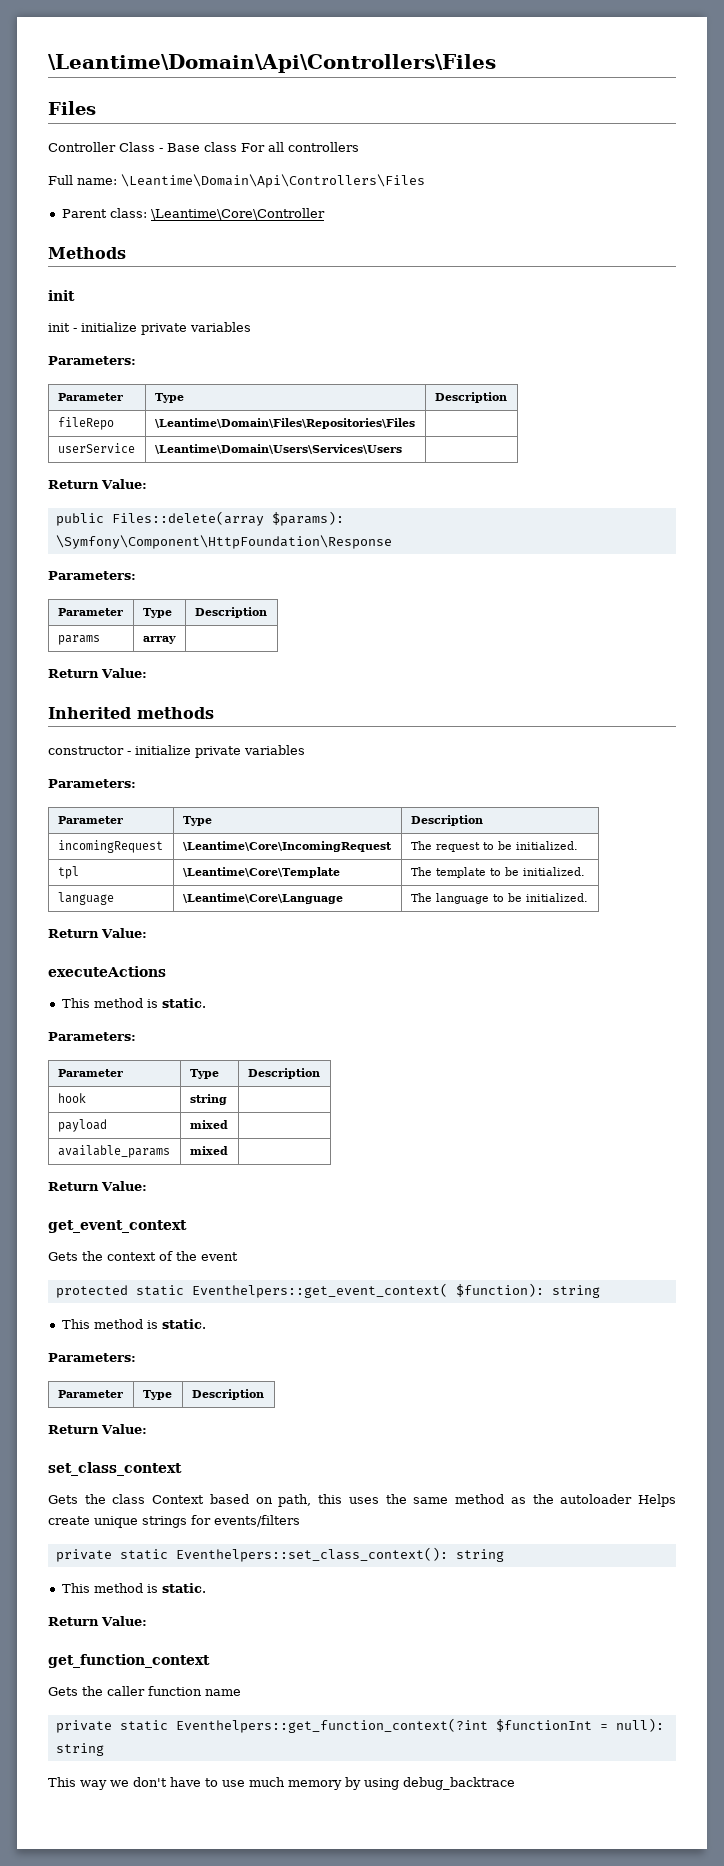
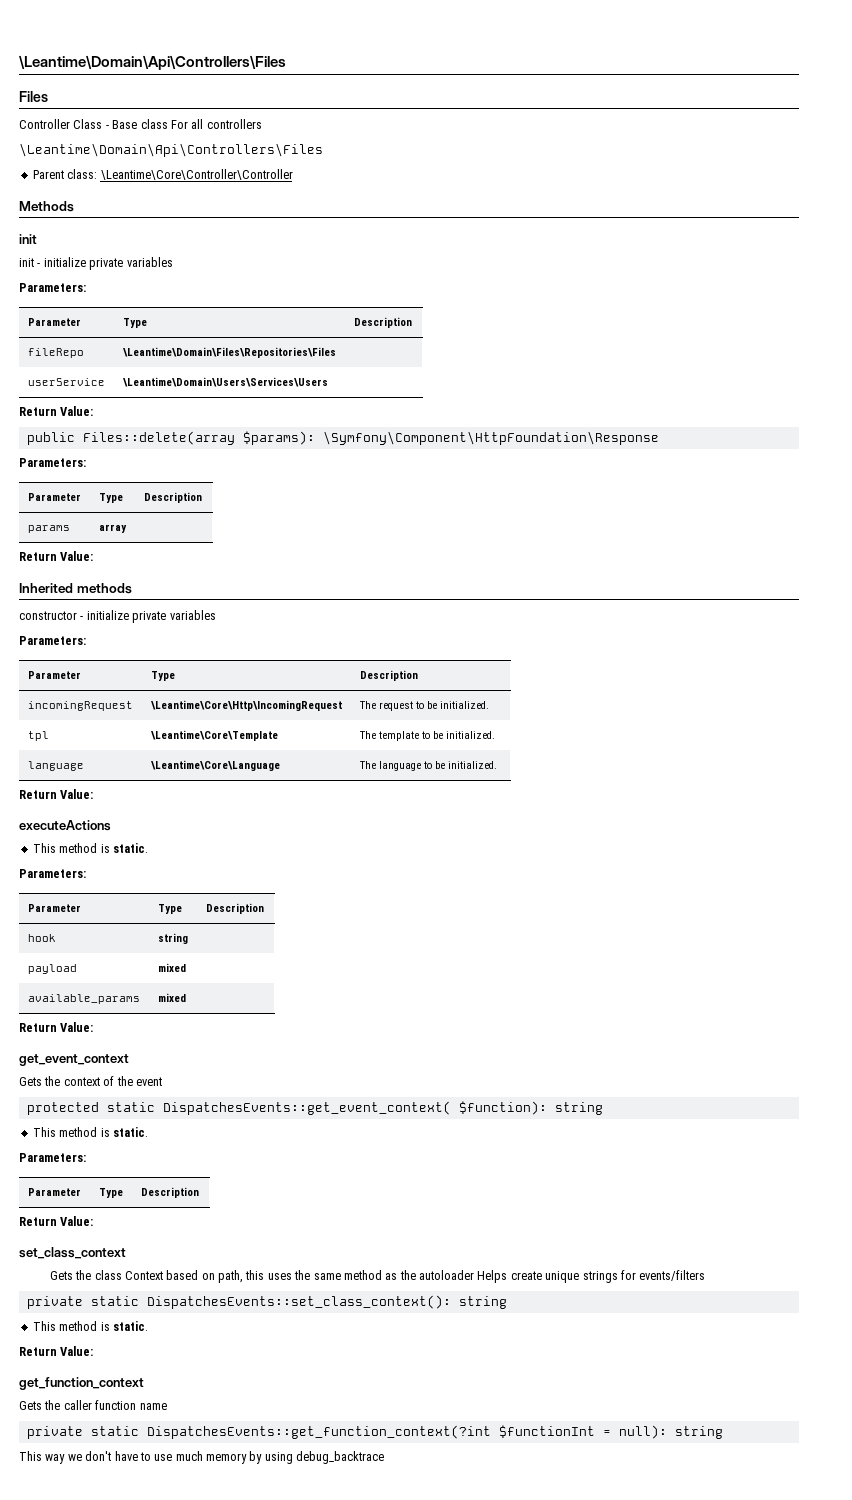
[48,175,117,185] Full name: -> (262, 124) none
[150,208,325,220] \Leantime\Core\Controller -> [100,169,293,180] \Leantime\Core\Controller\Controller
[182,841,392,852] \Leantime\Core\IncomingRequest -> [150,700,343,711] \Leantime\Core\Http\IncomingRequest
[191,1283,448,1298] Eventhelpers::get_event_context( -> [162,1101,451,1115] DispatchesEvents::get_event_context(
[175,1547,448,1562] Eventhelpers::set_class_context(): -> [146,1295,451,1309] DispatchesEvents::set_class_context():
[175,1718,488,1733] Eventhelpers::get_function_context(?int -> [146,1425,491,1439] DispatchesEvents::get_function_context(?int

